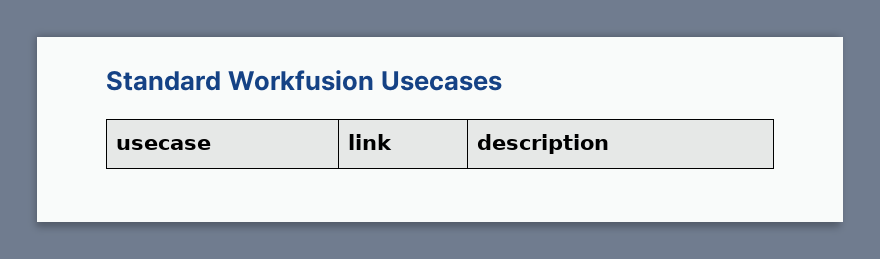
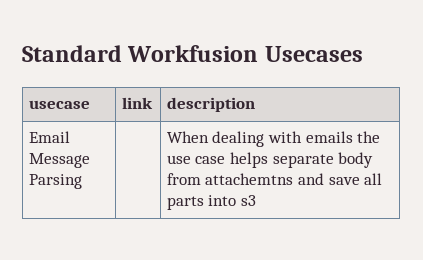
(610, 144) none -> [28,131,70,143] [28,153,90,168] [28,174,82,189] [166,131,381,147] [166,152,374,168] [166,173,383,185] [166,195,257,210] // Email Message Parsing | | When dealing with emails the use case helps separate body from attachemtns and save all parts into s3

